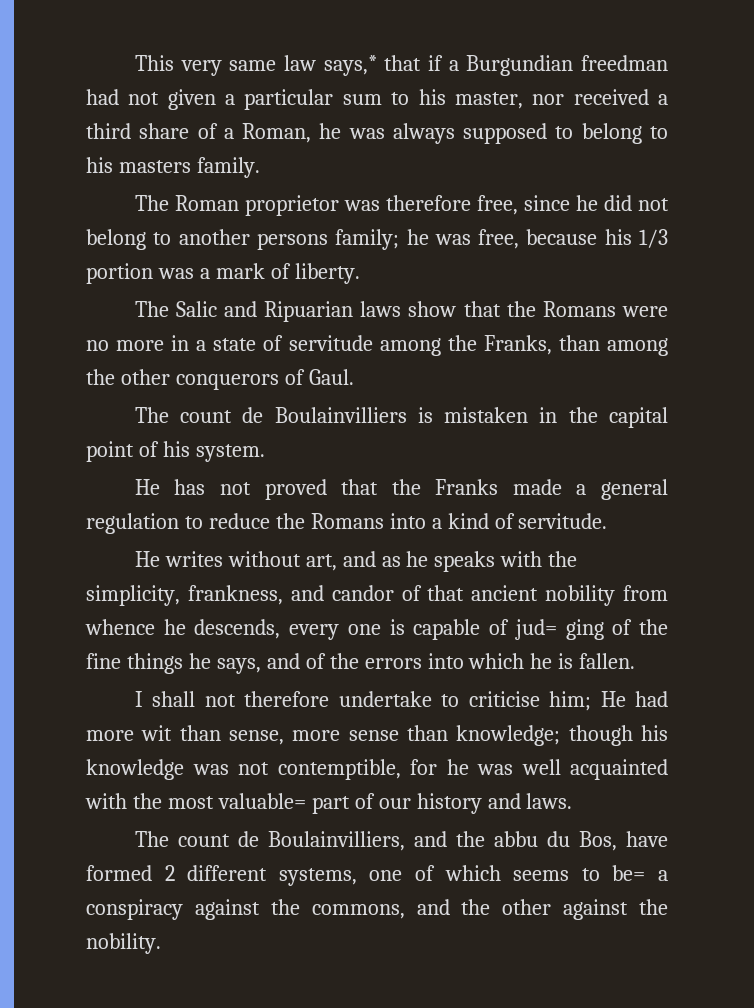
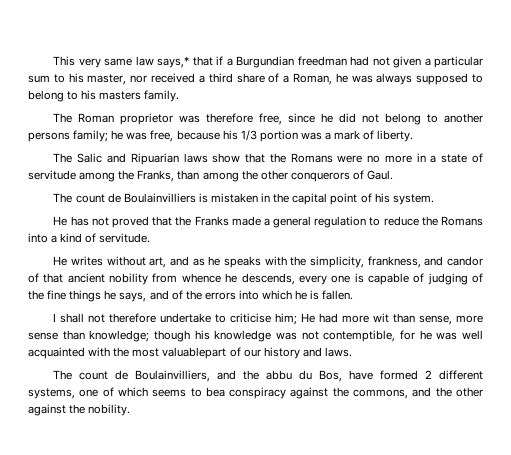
[514,619,604,640] jud= ging -> [427,273,468,285] judging
[217,793,350,814] valuable= part -> [162,347,227,359] valuablepart
[612,865,669,881] be= a -> [205,387,225,397] bea

